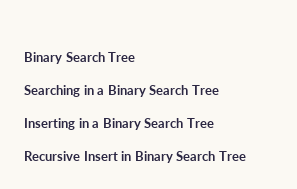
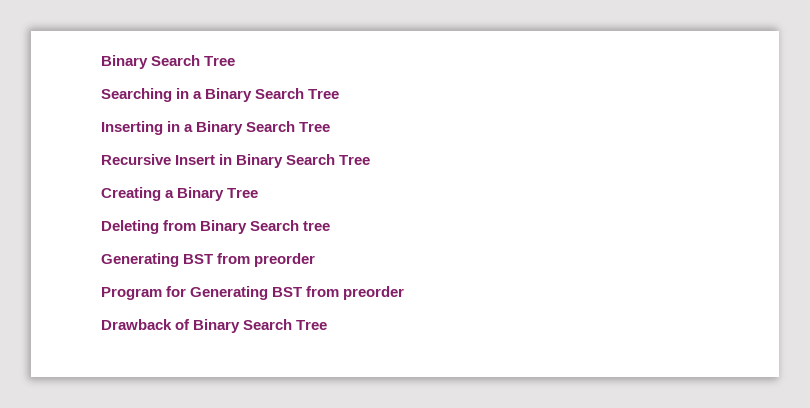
(246, 156) none -> [101,187,259,201] [101,220,331,234] [101,253,316,267] [101,286,405,300] [101,319,328,333] // Creating a Binary Tree // Deleting from Binary Search tree // Generating BST from preorder // Program for Generating BST from preorder // Drawback of Binary Search Tree

